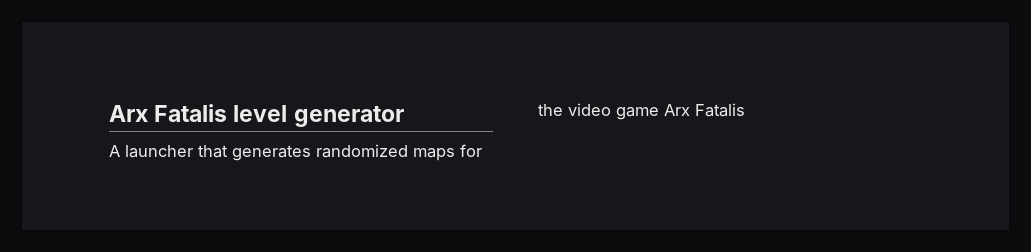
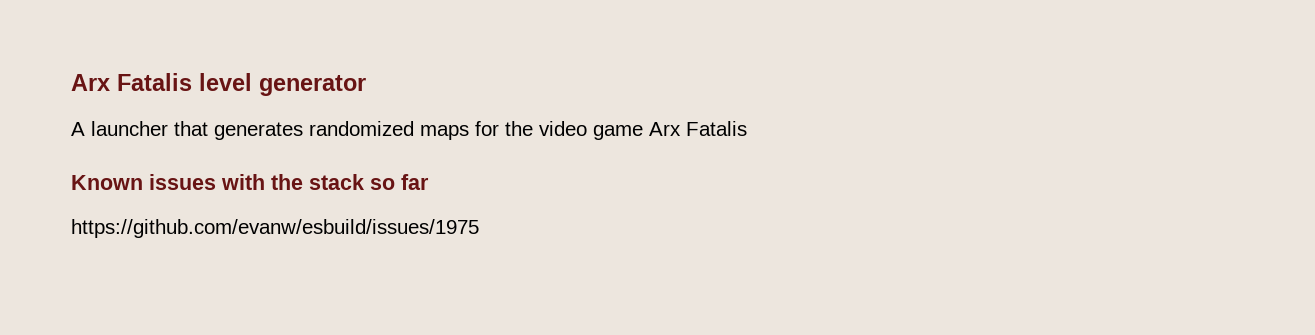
(745, 110) none -> [71,174,429,190] [71,219,479,238] // Known issues with the stack so far // https://github.com/evanw/esbuild/issues/1975

